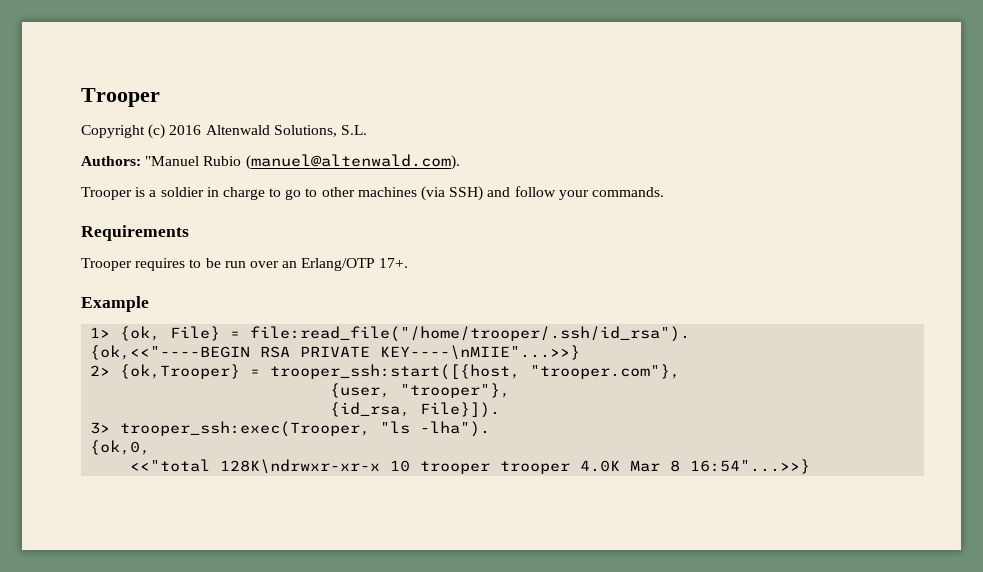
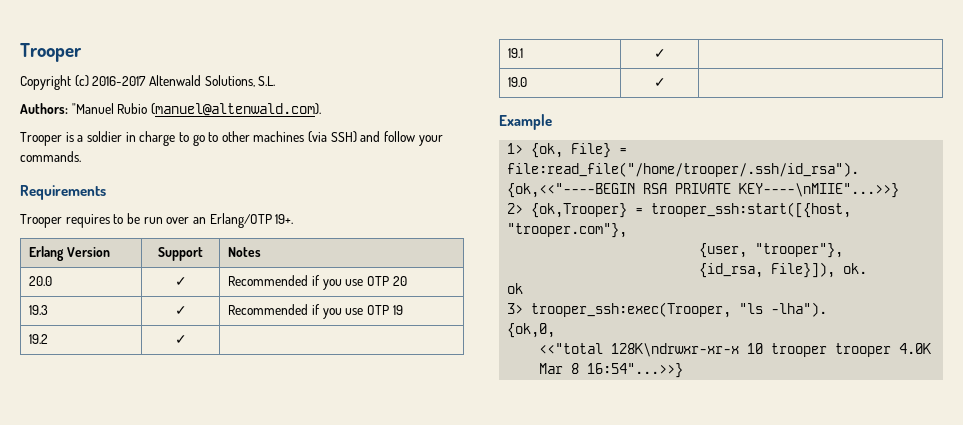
[169,125,202,135] 2016 -> [92,76,147,86] 2016-2017
[379,258,409,268] 17+. -> [275,214,294,224] [29,246,111,261] [158,247,203,261] [228,247,262,257] [29,276,53,286] [174,277,187,286] [228,275,407,290] [29,305,49,315] [174,306,187,315] [228,304,403,319] [29,334,49,344] [174,335,187,344] [508,48,524,58] [653,49,666,58] [508,77,528,87] [653,78,666,87] 19+. // Erlang Version | Support | Notes // 20.0 | ✓ | Recommended if you use OTP 20 // 19.3 | ✓ | Recommended if you use OTP 19 // 19.2 | ✓ | // 19.1 | ✓ | // 19.0 | ✓ |
[420,402,501,418] File}]). -> [771,262,868,278] [507,283,524,294] File}]), ok. // ok

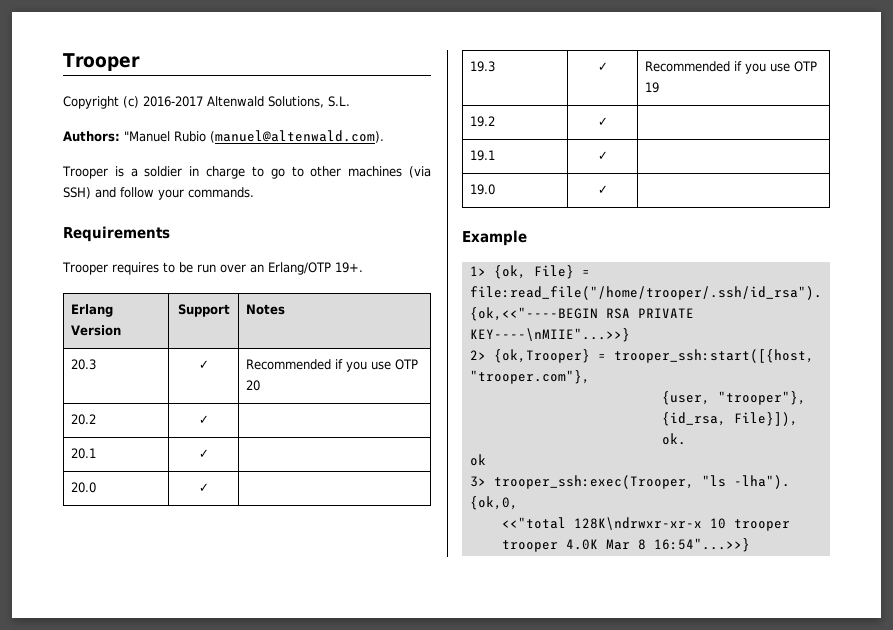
[29,276,53,286] 20.0 -> [71,359,97,370] 20.3
(407, 281) none -> [71,414,97,425] [198,415,209,424] [71,448,97,459] [198,449,209,458] [71,482,97,493] [198,483,209,492] // 20.2 | ✓ | // 20.1 | ✓ | // 20.0 | ✓ |

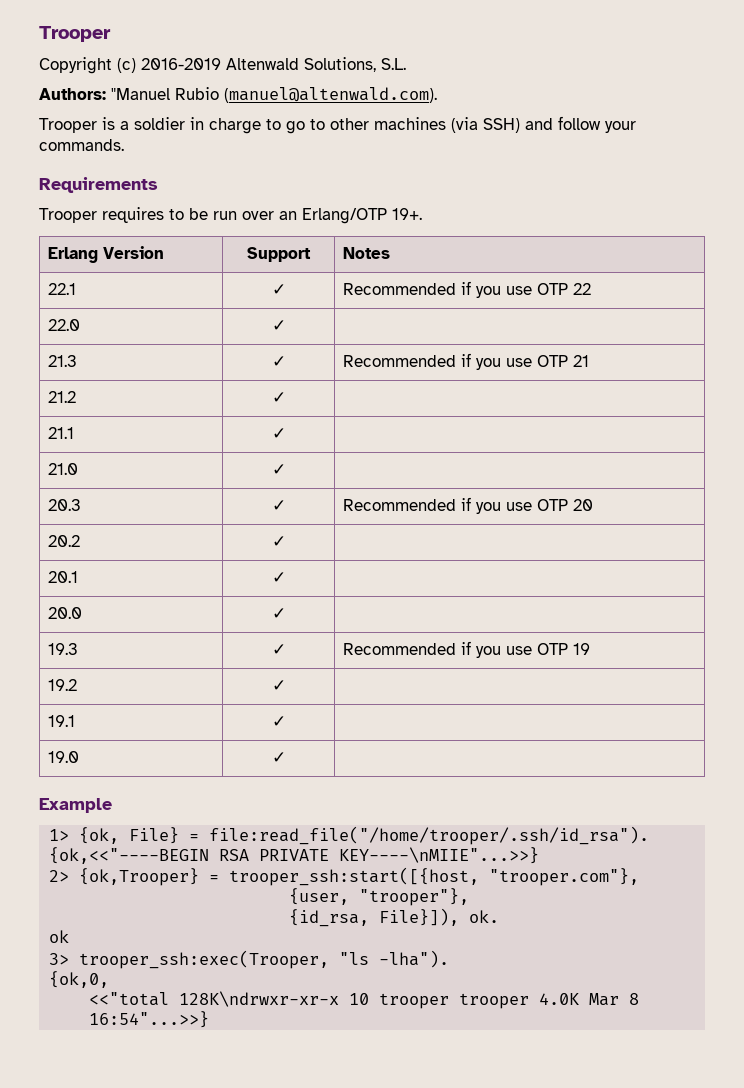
[143,96,203,107] 2016-2017 -> [141,58,221,70] 2016-2019
(286, 309) none -> [48,283,77,295] [271,284,286,295] [343,281,592,298] [48,319,81,331] [271,320,286,331] [48,355,78,367] [271,356,286,367] [343,353,590,370] [48,391,77,403] [271,392,286,403] [48,427,75,439] [271,428,286,439] [48,463,79,475] [271,464,286,475] // 22.1 | ✓ | Recommended if you use OTP 22 // 22.0 | ✓ | // 21.3 | ✓ | Recommended if you use OTP 21 // 21.2 | ✓ | // 21.1 | ✓ | // 21.0 | ✓ |

